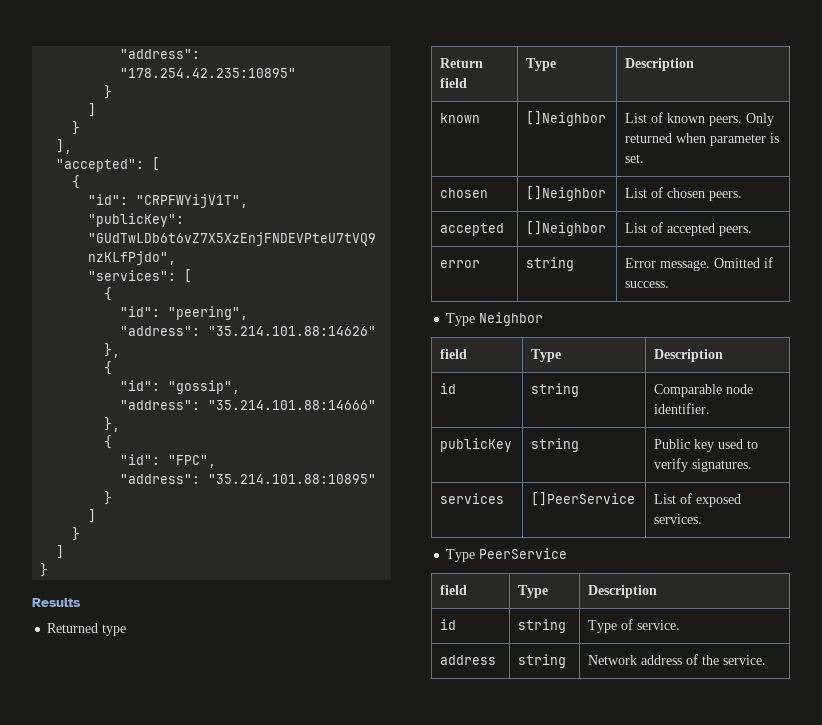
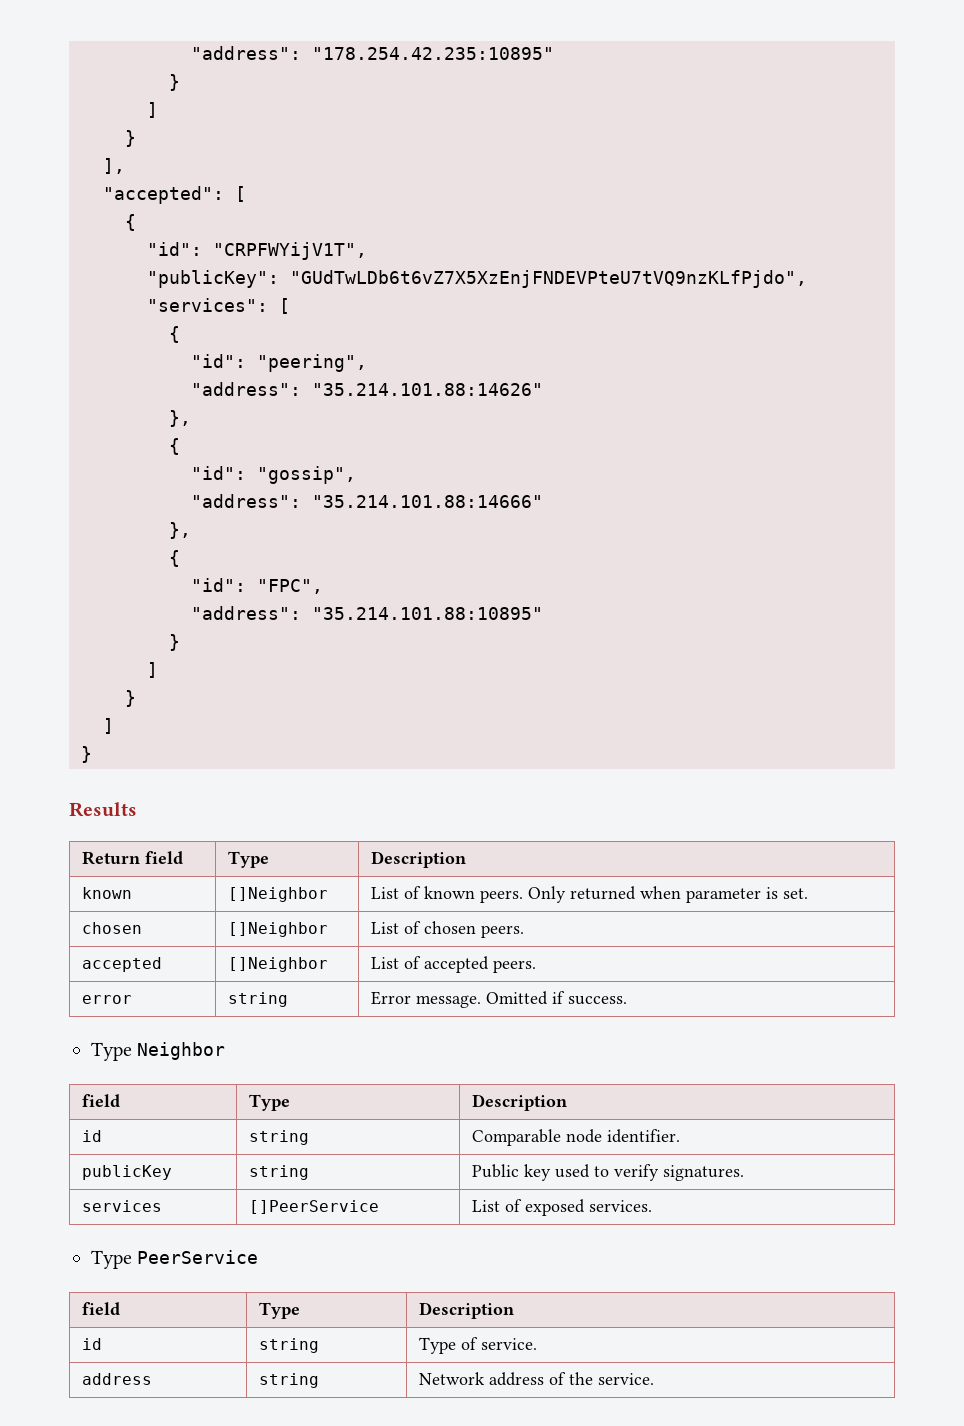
[47,623,127,636] // Returned type -> (137, 809) none

